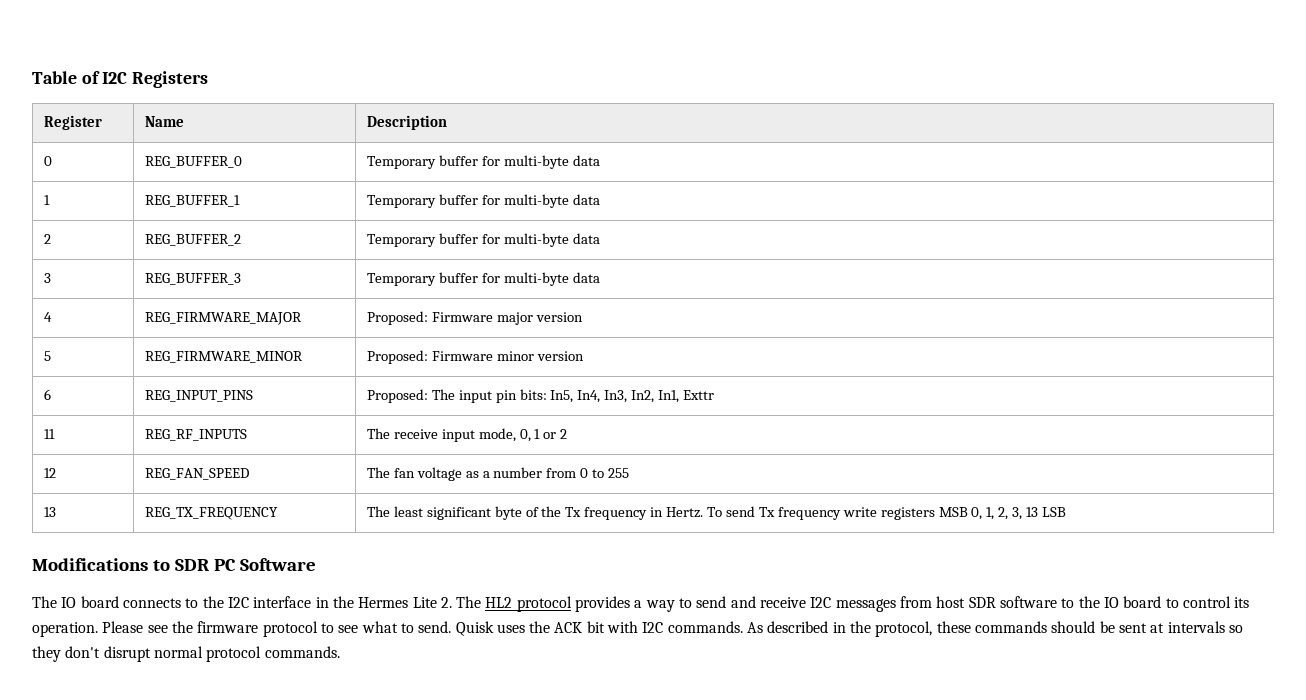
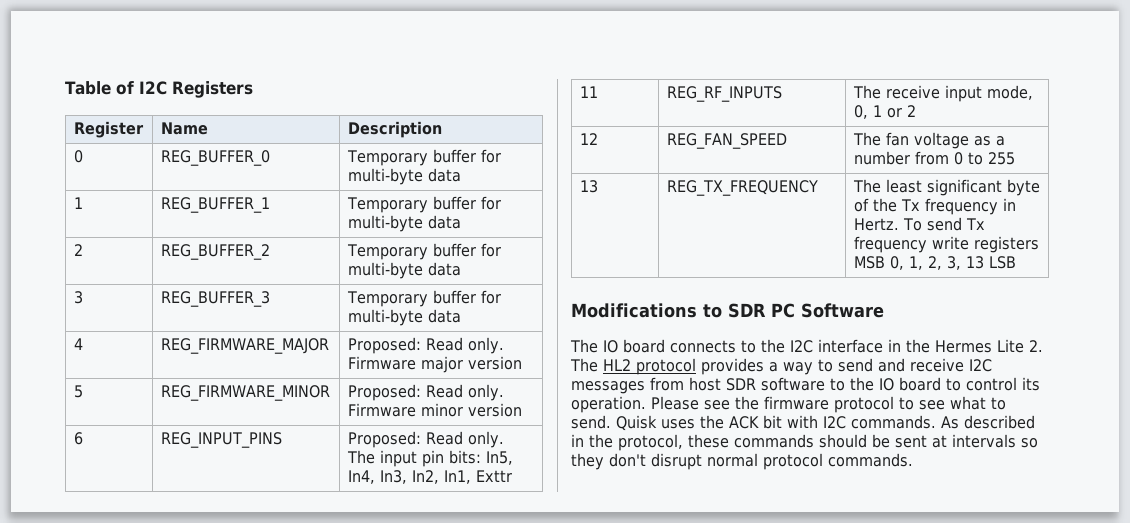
(428, 318) none -> [425,337,504,354] Read only.
(428, 357) none -> [425,384,504,401] Read only.
(428, 396) none -> [425,431,504,448] Read only.

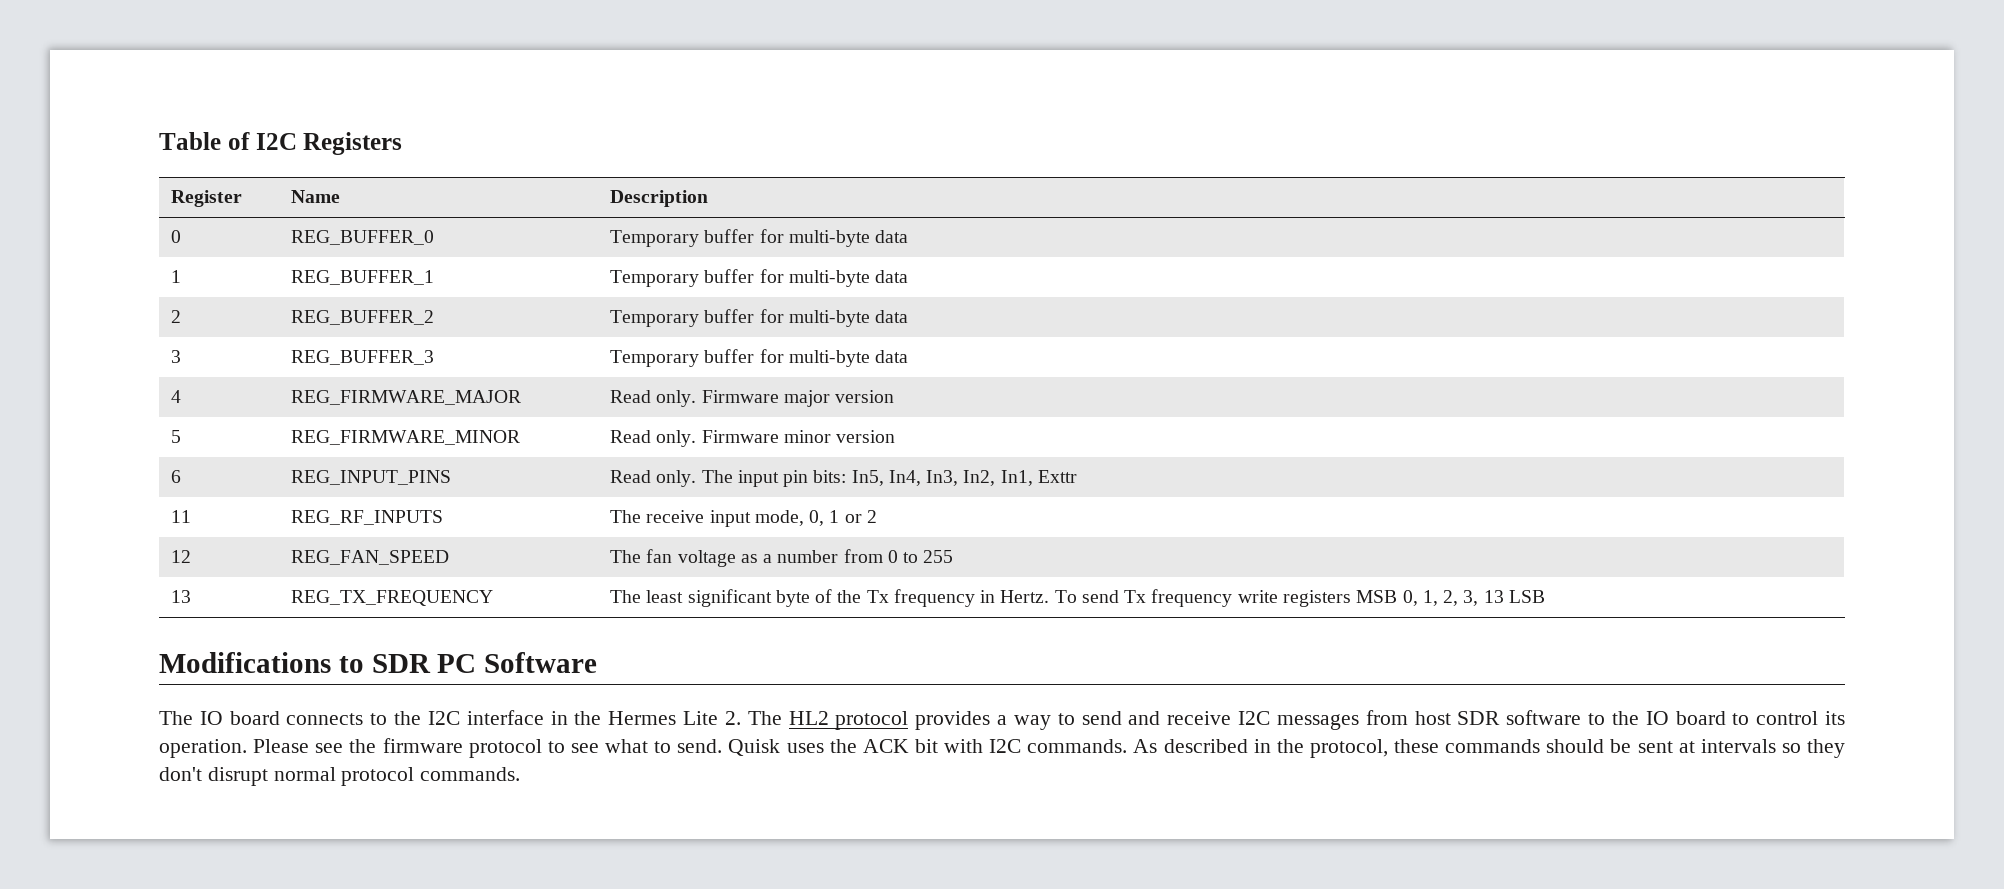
[347,337,421,354] Proposed: -> (521, 397) none
[347,384,421,401] Proposed: -> (520, 437) none
[347,431,421,448] Proposed: -> (451, 477) none

